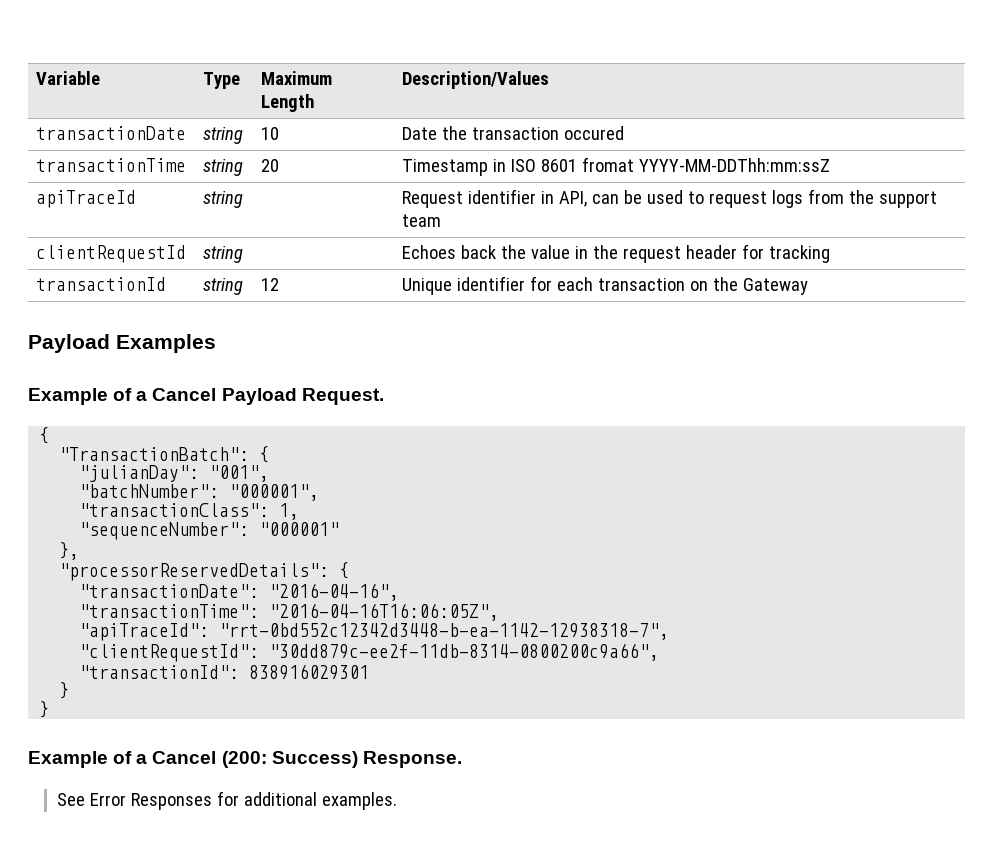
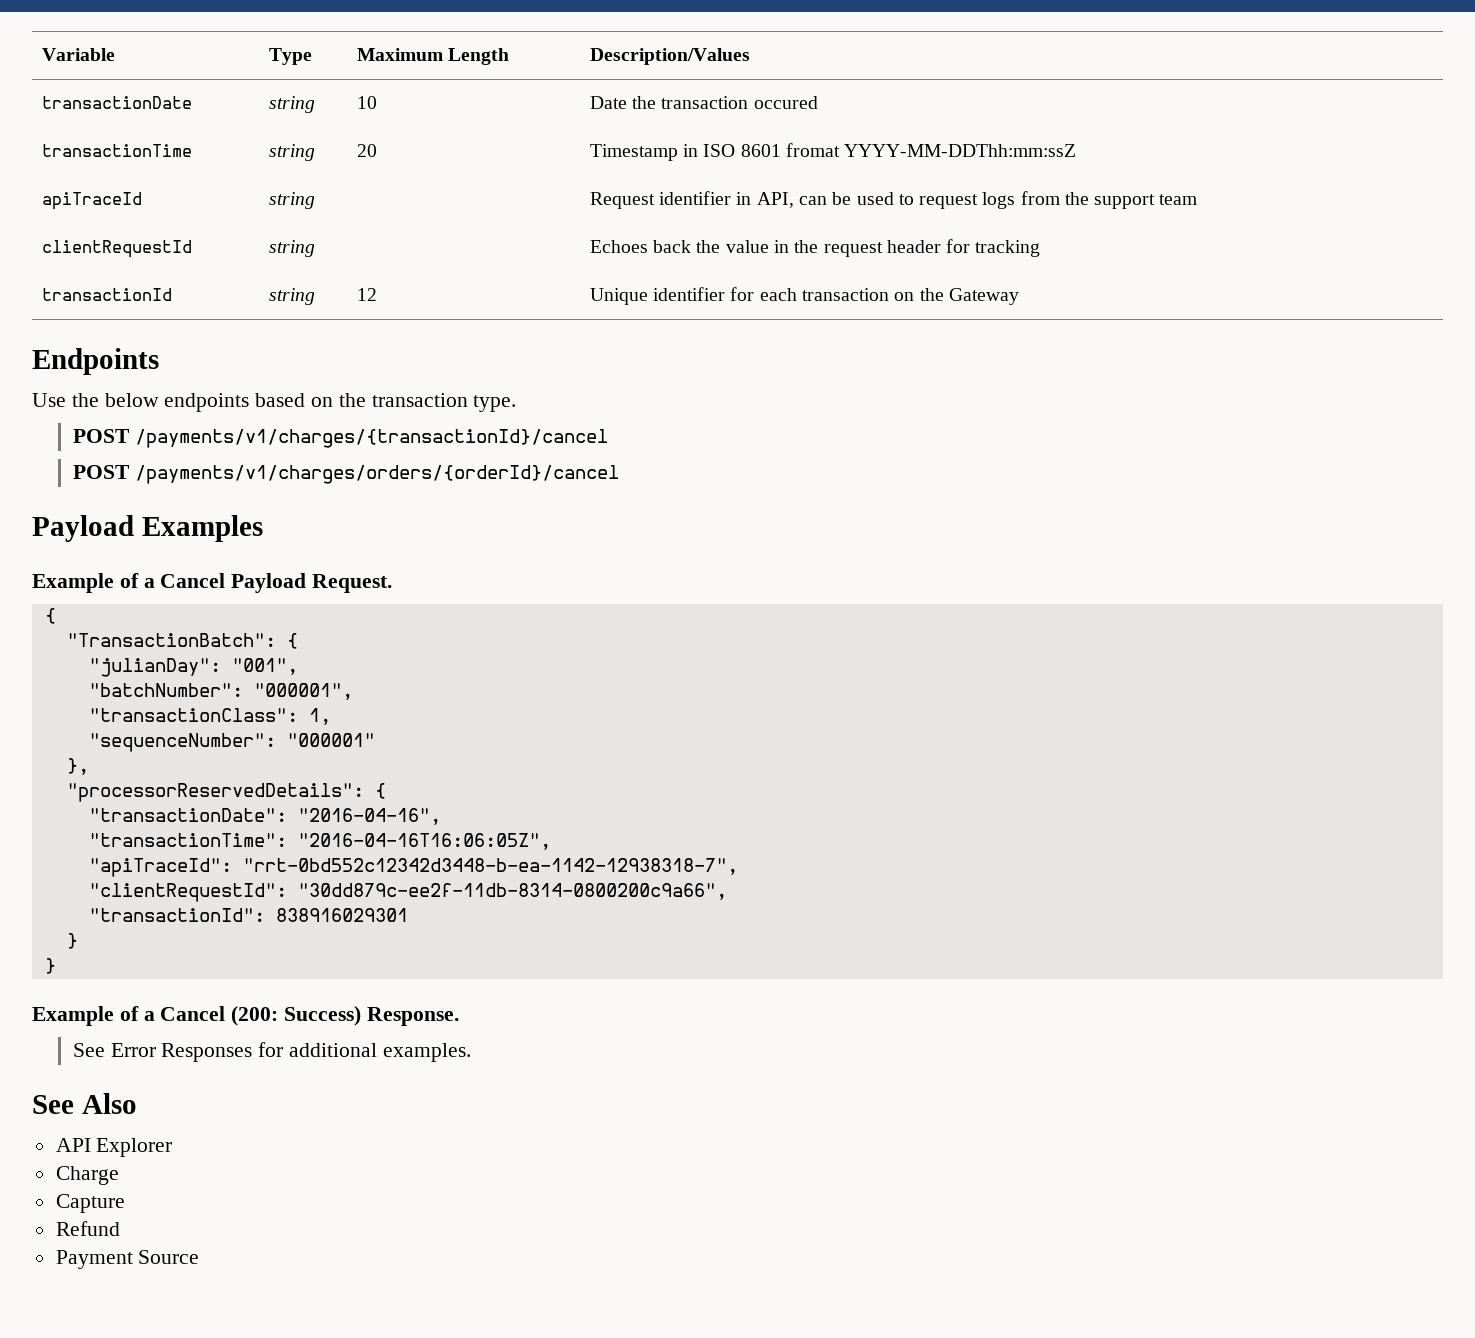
(809, 286) none -> [32,348,159,375] [32,393,517,412] [72,429,608,448] [72,465,619,484] // Endpoints // Use the below endpoints based on the transaction type. // POST /payments/v1/charges/{transactionId}/cancel // POST /payments/v1/charges/orders/{orderId}/cancel
(397, 801) none -> [32,1093,137,1114] [55,1138,173,1157] [55,1166,119,1185] [55,1194,125,1213] [55,1221,120,1236] [55,1250,200,1269] // See Also // API Explorer // Charge // Capture // Refund // Payment Source

